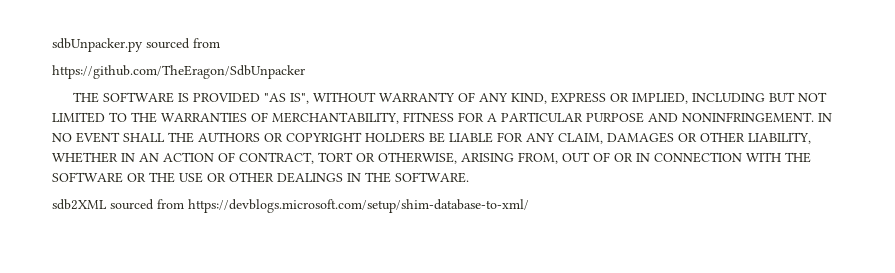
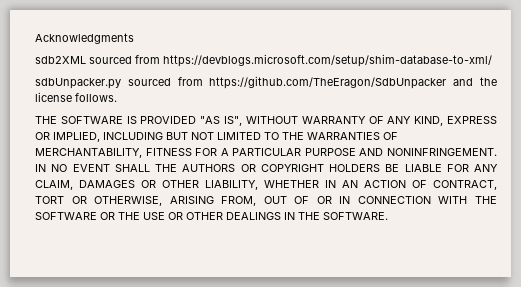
(52, 45) none -> [35,33,134,44] [35,54,492,67] Acknowledgments // sdb2XML sourced from https://devblogs.microsoft.com/setup/shim-database-to-xml/ //
(220, 43) // -> (203, 81) none
(305, 72) none -> [453,77,498,86] [35,92,117,102] and the license follows.
[52,199,529,213] // sdb2XML sourced from https://devblogs.microsoft.com/setup/shim-database-to-xml/ -> (388, 216) none

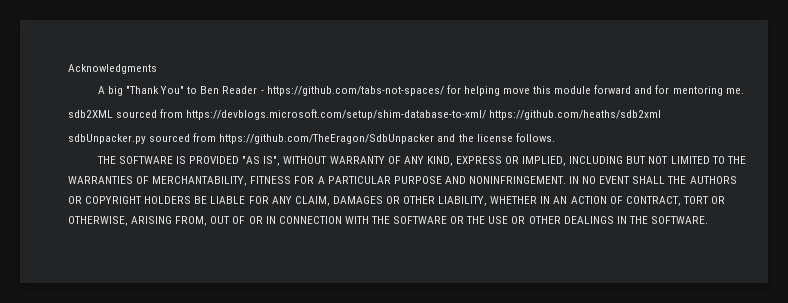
(134, 38) none -> [97,85,744,96] // A big "Thank You" to Ben Reader - https://github.com/tabs-not-spaces/ for helping move this module forward and for mentoring me.
(492, 60) none -> [489,110,662,120] https://github.com/heaths/sdb2xml

